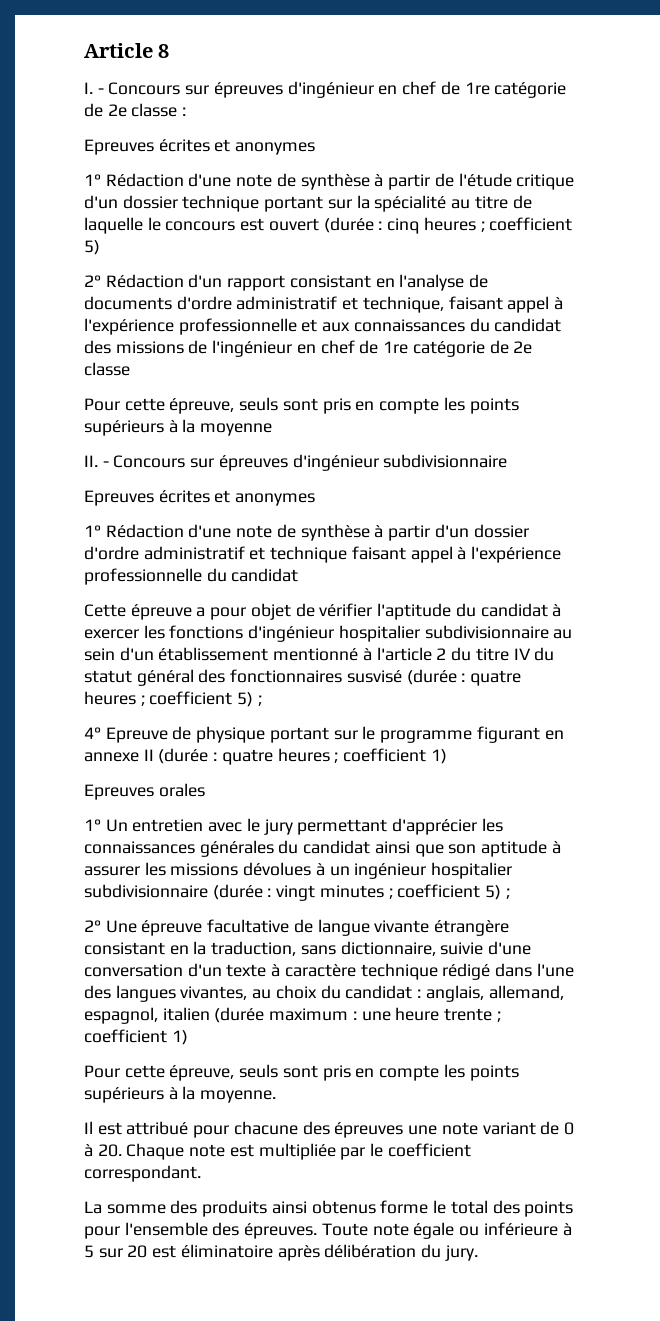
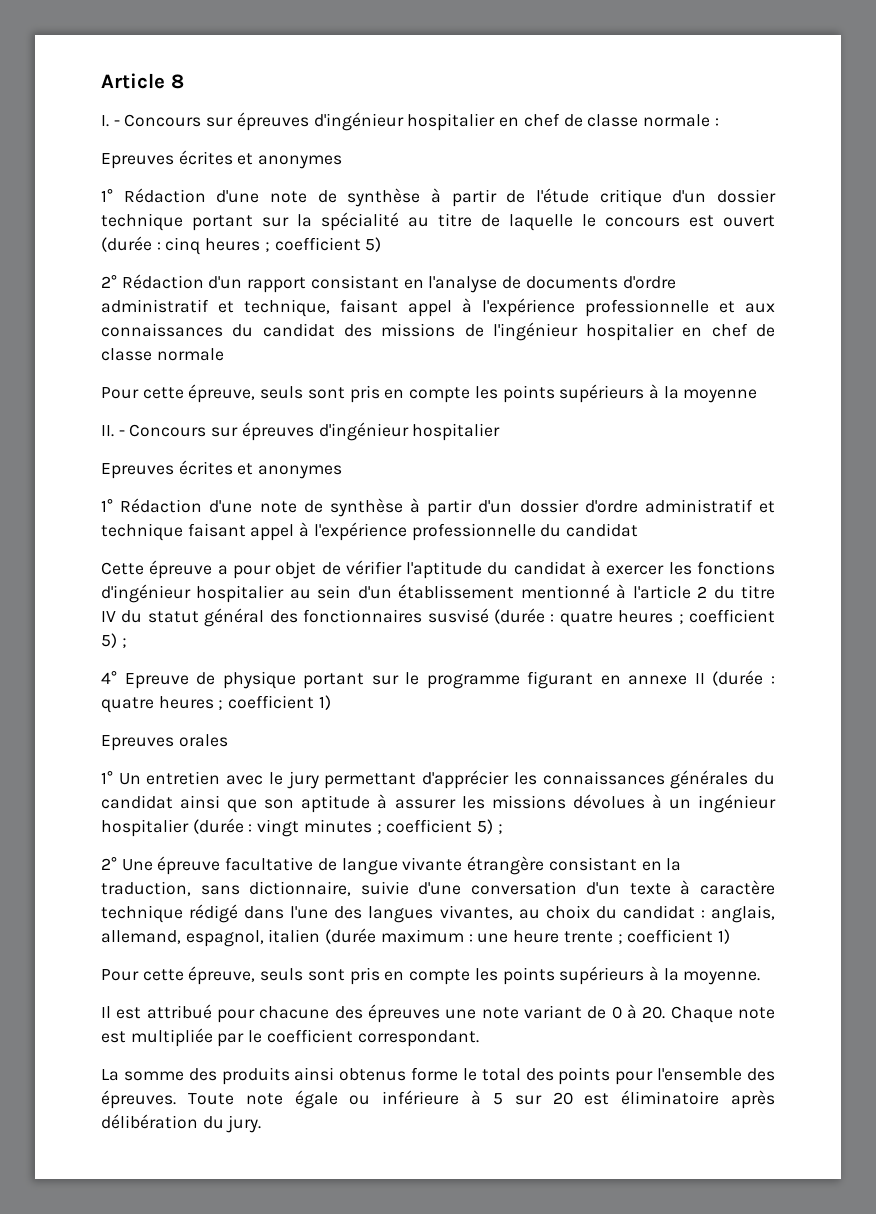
[378,81,567,98] [84,103,178,117] en chef de 1re catégorie de 2e classe -> [407,113,710,131] hospitalier en chef de classe normale
[296,340,533,357] [84,362,130,376] en chef de 1re catégorie de 2e classe -> [586,323,775,341] [101,348,224,361] hospitalier en chef de classe normale
[383,454,508,468] subdivisionnaire -> [412,423,501,441] hospitalier
[424,625,549,639] subdivisionnaire -> (285, 594) none
[84,884,208,898] subdivisionnaire -> (189, 828) none

